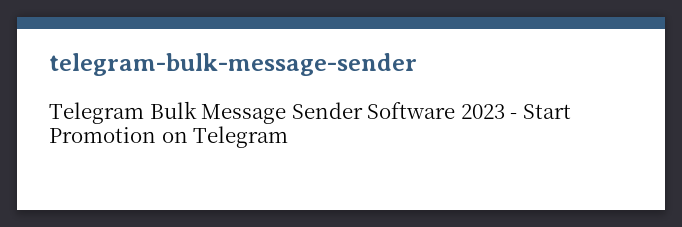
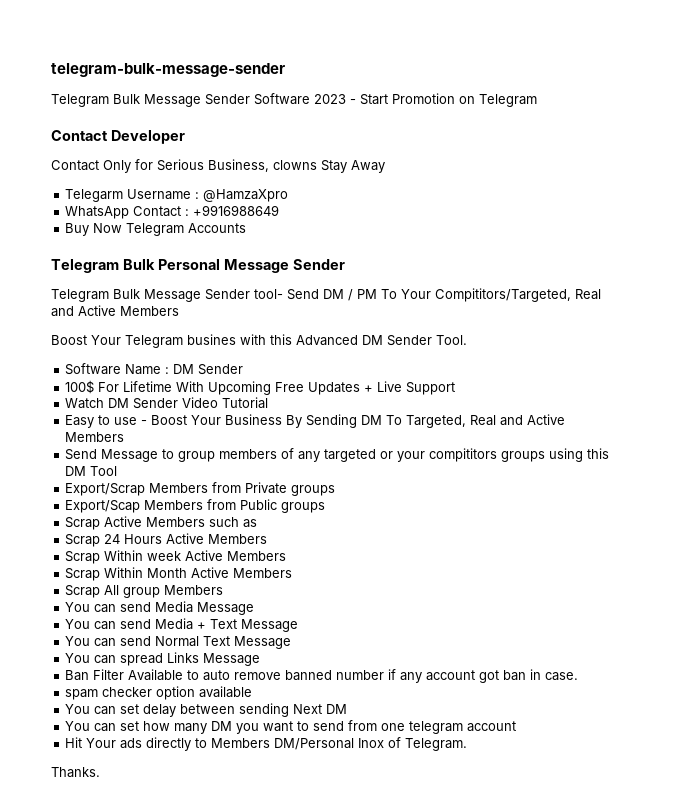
(289, 137) none -> [51,130,185,144] [51,159,385,173] [65,189,289,202] [65,205,280,219] [65,223,247,236] [51,259,345,273] [51,288,601,302] [51,305,179,317] [51,334,467,348] [65,363,244,375] [65,380,456,395] [65,397,269,409] [65,414,566,428] [65,432,125,442] [65,448,610,462] [65,466,118,476] [65,482,336,496] [65,499,326,513] [65,516,258,530] [65,533,268,547] [65,550,287,564] [65,567,293,581] [65,585,224,598] [65,601,255,615] [65,618,299,632] [65,636,292,649] [65,652,261,666] [65,669,579,683] [65,686,253,700] [65,703,348,717] [65,720,517,734] [65,737,468,751] [51,767,100,778] // Contact Developer // Contact Only for Serious Business, clowns Stay Away // Telegarm Username : @HamzaXpro // WhatsApp Contact : +9916988649 // Buy Now Telegram Accounts // Telegram Bulk Personal Message Sender // Telegram Bulk Message Sender tool- Send DM / PM To Your Compititors/Targeted, Real and Active Members // Boost Your Telegram busines with this Advanced DM Sender Tool. // Software Name : DM Sender // 100$ For Lifetime With Upcoming Free Updates + Live Support // Watch DM Sender Video Tutorial // Easy to use - Boost Your Business By Sending DM To Targeted, Real and Active Members // Send Message to group members of any targeted or your compititors groups using this DM Tool // Export/Scrap Members from Private groups // Export/Scap Members from Public groups // Scrap Active Members such as // Scrap 24 Hours Active Members // Scrap Within week Active Members // Scrap Within Month Active Members // Scrap All group Members // You can send Media Message // You can send Media + Text Message // You can send Normal Text Message // You can spread Links Message // Ban Filter Available to auto remove banned number if any account got ban in case. // spam checker option available // You can set delay between sending Next DM // You can set how many DM you want to send from one telegram account // Hit Your ads directly to Members DM/Personal Inox of Telegram. // Thanks.

